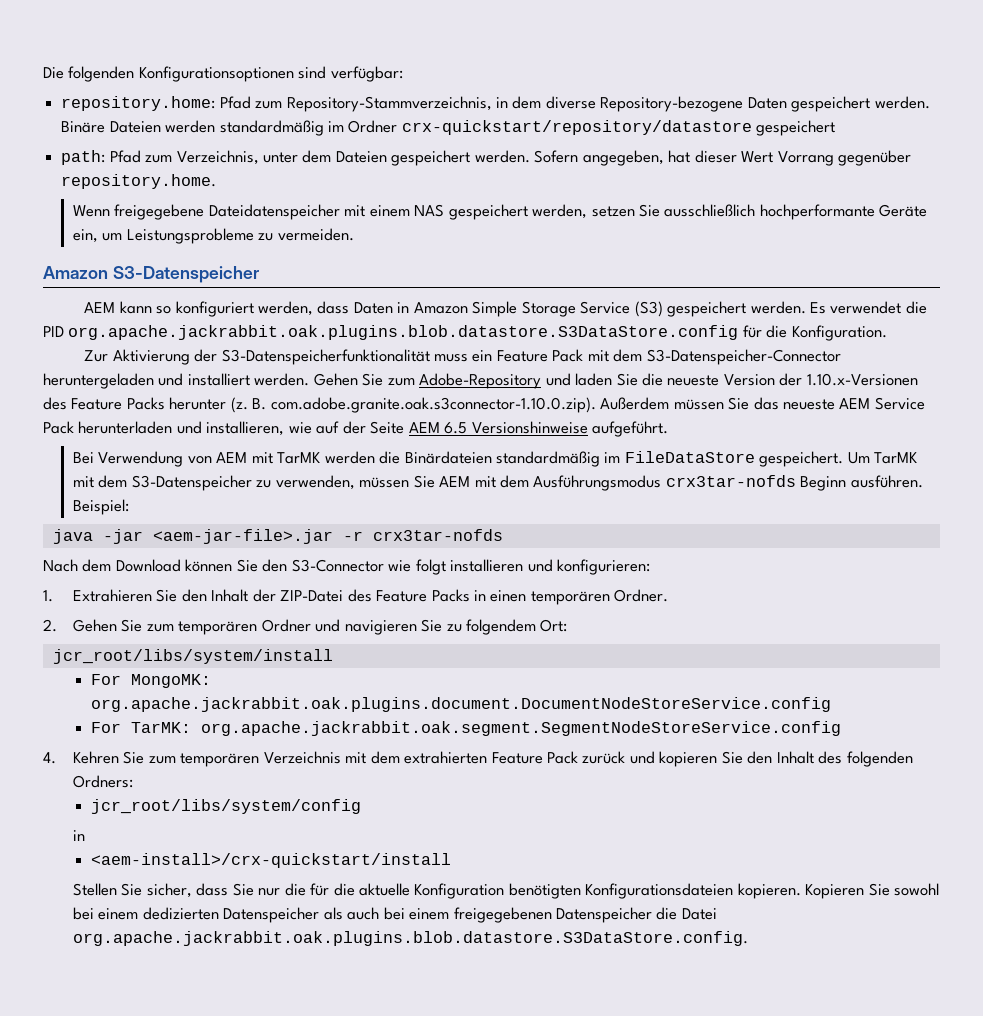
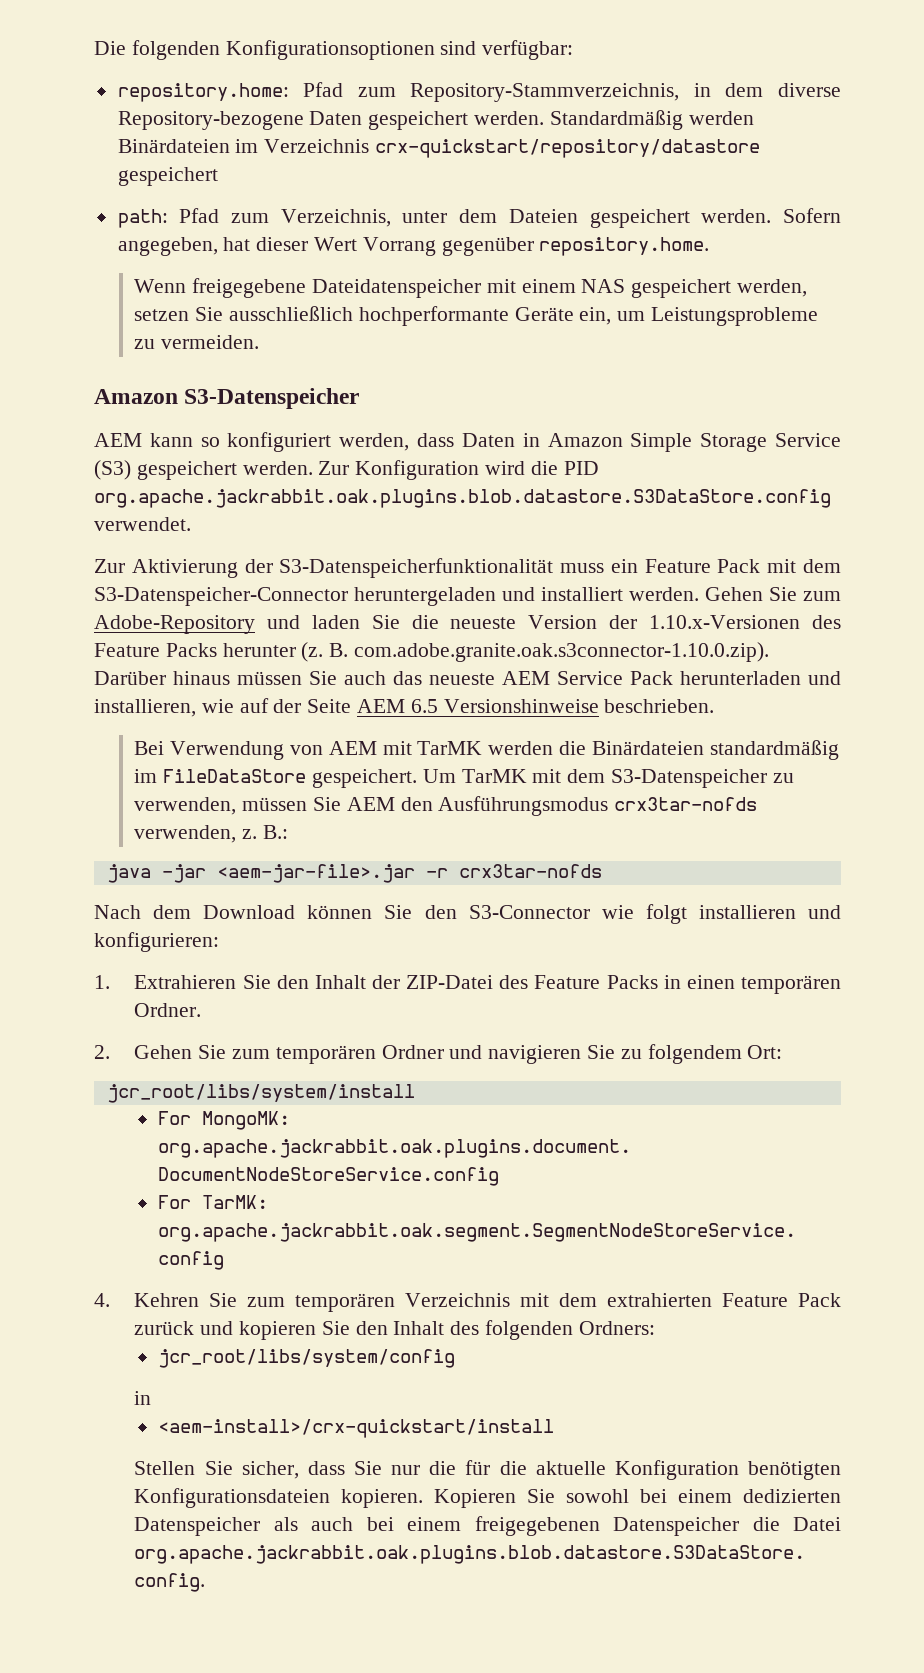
[61,120,398,136] Binäre Dateien werden standardmäßig im Ordner -> [549,110,754,130] [117,139,370,153] Standardmäßig werden Binärdateien im Verzeichnis
[809,301,927,314] [43,325,887,341] Es verwendet die PID org.apache.jackrabbit.oak.plugins.blob.datastore.S3DataStore.config für die Konfiguration. -> [318,460,599,480] [94,489,831,508] [94,517,191,531] Zur Konfiguration wird die PID org.apache.jackrabbit.oak.plugins.blob.datastore.S3DataStore.config verwendet.
[600,397,750,410] Außerdem müssen Sie -> [94,671,386,685] Darüber hinaus müssen Sie auch
[592,421,669,437] aufgeführt. -> [604,699,715,713] beschrieben.
[474,475,923,491] [72,499,129,515] mit dem Ausführungsmodus crx3tar-nofds Beginn ausführen. Beispiel: -> [400,796,758,816] [134,825,288,843] den Ausführungsmodus crx3tar-nofds verwenden, z. B.:

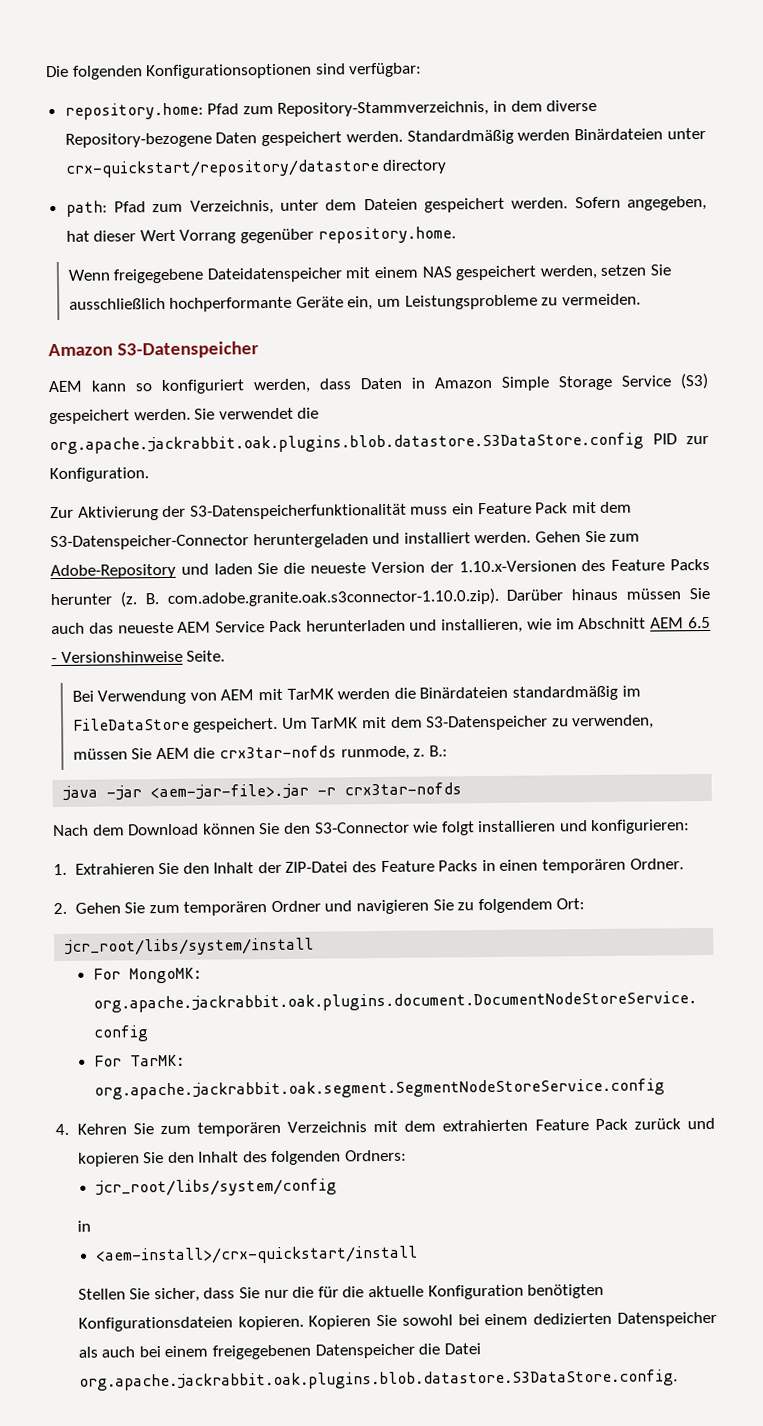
[235,139,761,158] [117,167,218,186] im Verzeichnis crx-quickstart/repository/datastore gespeichert -> [667,127,706,140] [64,159,448,178] unter crx-quickstart/repository/datastore directory
[318,460,599,480] [94,489,831,508] [94,517,191,531] Zur Konfiguration wird die PID org.apache.jackrabbit.oak.plugins.blob.datastore.S3DataStore.config verwendet. -> [194,407,320,420] [49,432,709,455] [49,467,149,483] Sie verwendet die org.apache.jackrabbit.oak.plugins.blob.datastore.S3DataStore.config PID zur Konfiguration.
[239,698,715,713] auf der Seite AEM 6.5 Versionshinweise beschrieben. -> [555,616,711,630] [51,650,226,664] im Abschnitt AEM 6.5 - Versionshinweise Seite.
[400,796,758,816] [134,825,237,843] den Ausführungsmodus crx3tar-nofds verwenden, -> [193,745,410,761] die crx3tar-nofds runmode,

